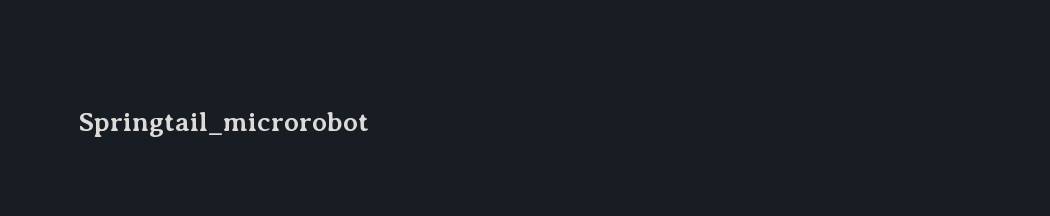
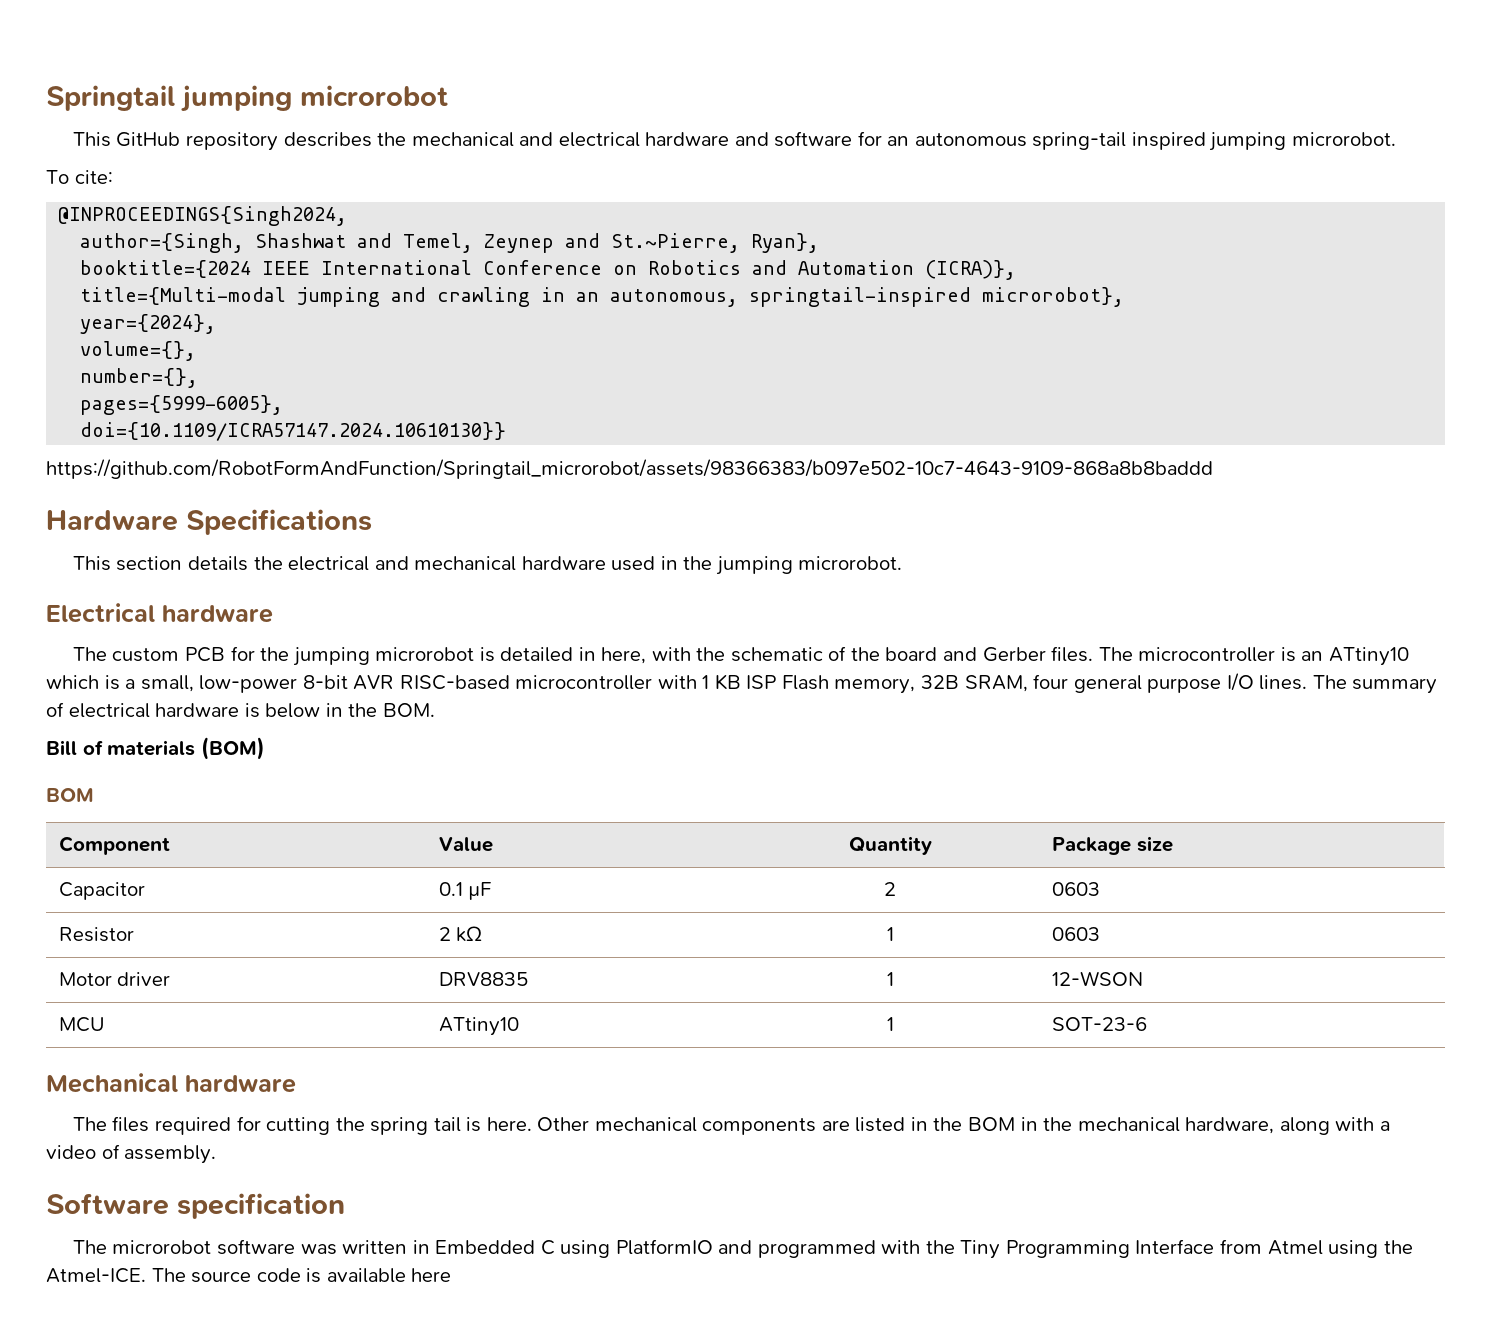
[79,112,369,137] Springtail_microrobot -> [46,85,448,112] [72,131,1397,151] [46,170,113,184] [58,206,348,226] [80,233,820,253] [80,260,1017,280] [80,287,1125,307] [80,314,217,334] [80,341,197,361] [80,368,199,388] [80,395,284,415] [80,422,507,441] [46,459,1213,479] [46,509,372,535] [72,556,903,575] [46,603,273,623] [72,646,1409,666] [46,673,1438,694] [46,702,435,718] [46,737,265,760] [46,788,94,802] [58,836,170,855] [438,837,493,852] [848,836,932,855] [1051,836,1173,855] [58,882,145,900] [438,882,492,900] [884,882,896,896] [1051,882,1100,896] [58,927,134,942] [438,926,483,942] [886,927,894,941] [1051,927,1100,941] [58,972,171,986] [438,972,528,986] [886,972,894,986] [1051,971,1143,986] [58,1017,105,1032] [438,1017,519,1036] [886,1017,894,1031] [1051,1017,1147,1031] [46,1073,296,1093] [72,1116,1390,1135] [46,1144,217,1164] [46,1193,345,1219] [72,1239,1413,1259] [46,1268,452,1283] Springtail jumping microrobot // This GitHub repository describes the mechanical and electrical hardware and software for an autonomous spring-tail inspired jumping microrobot. // To cite: // @INPROCEEDINGS{Singh2024, // author={Singh, Shashwat and Temel, Zeynep and St.~Pierre, Ryan}, // booktitle={2024 IEEE International Conference on Robotics and Automation (ICRA)}, // title={Multi-modal jumping and crawling in an autonomous, springtail-inspired microrobot}, // year={2024}, // volume={}, // number={}, // pages={5999-6005}, // doi={10.1109/ICRA57147.2024.10610130}} // https://github.com/RobotFormAndFunction/Springtail_microrobot/assets/98366383/b097e502-10c7-4643-9109-868a8b8baddd // Hardware Specifications // This section details the electrical and mechanical hardware used in the jumping microrobot. // Electrical hardware // The custom PCB for the jumping microrobot is detailed in here, with the schematic of the board and Gerber files. The microcontroller is an ATtiny10 which is a small, low-power 8-bit AVR RISC-based microcontroller with 1 KB ISP Flash memory, 32B SRAM, four general purpose I/O lines. The summary of electrical hardware is below in the BOM. // Bill of materials (BOM) // BOM // Component | Value | Quantity | Package size // Capacitor | 0.1 µF | 2 | 0603 // Resistor | 2 kΩ | 1 | 0603 // Motor driver | DRV8835 | 1 | 12-WSON // MCU | ATtiny10 | 1 | SOT-23-6 // Mechanical hardware // The files required for cutting the spring tail is here. Other mechanical components are listed in the BOM in the mechanical hardware, along with a video of assembly. // Software specification // The microrobot software was written in Embedded C using PlatformIO and programmed with the Tiny Programming Interface from Atmel using the Atmel-ICE. The source code is available here

